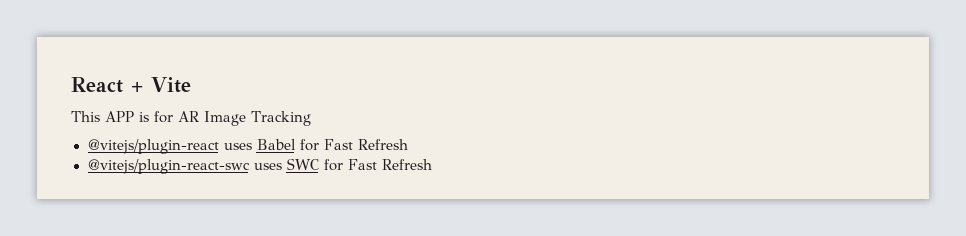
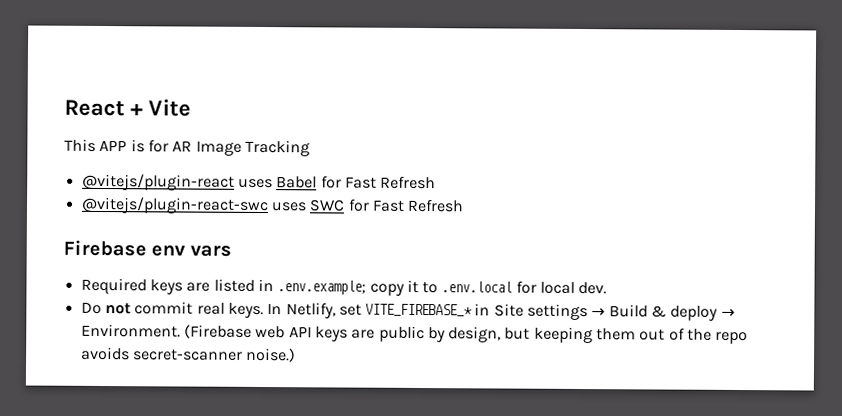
(432, 164) none -> [63,239,232,257] [80,277,608,296] [80,301,735,321] [80,323,749,345] [80,346,297,363] // Firebase env vars // Required keys are listed in .env.example; copy it to .env.local for local dev. // Do not commit real keys. In Netlify, set VITE_FIREBASE_* in Site settings → Build & deploy → Environment. (Firebase web API keys are public by design, but keeping them out of the repo avoids secret-scanner noise.)

